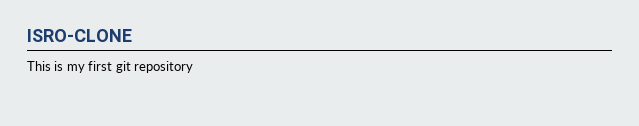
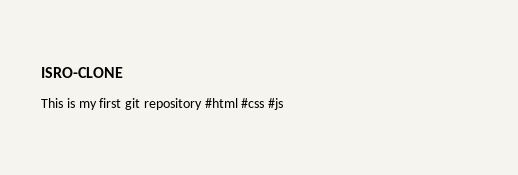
(193, 67) none -> [204,98,284,110] #html #css #js

